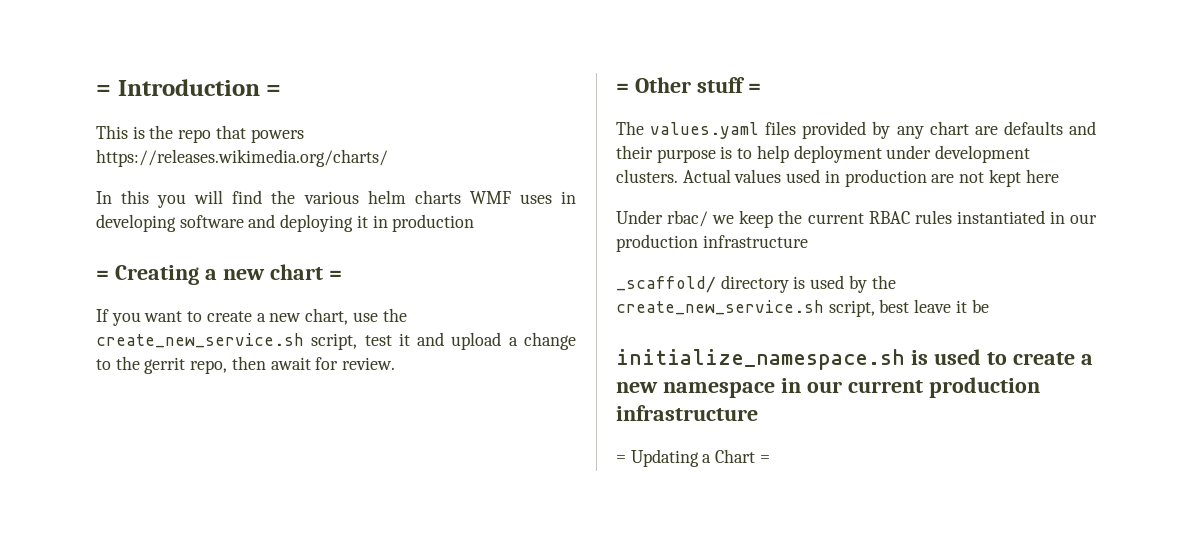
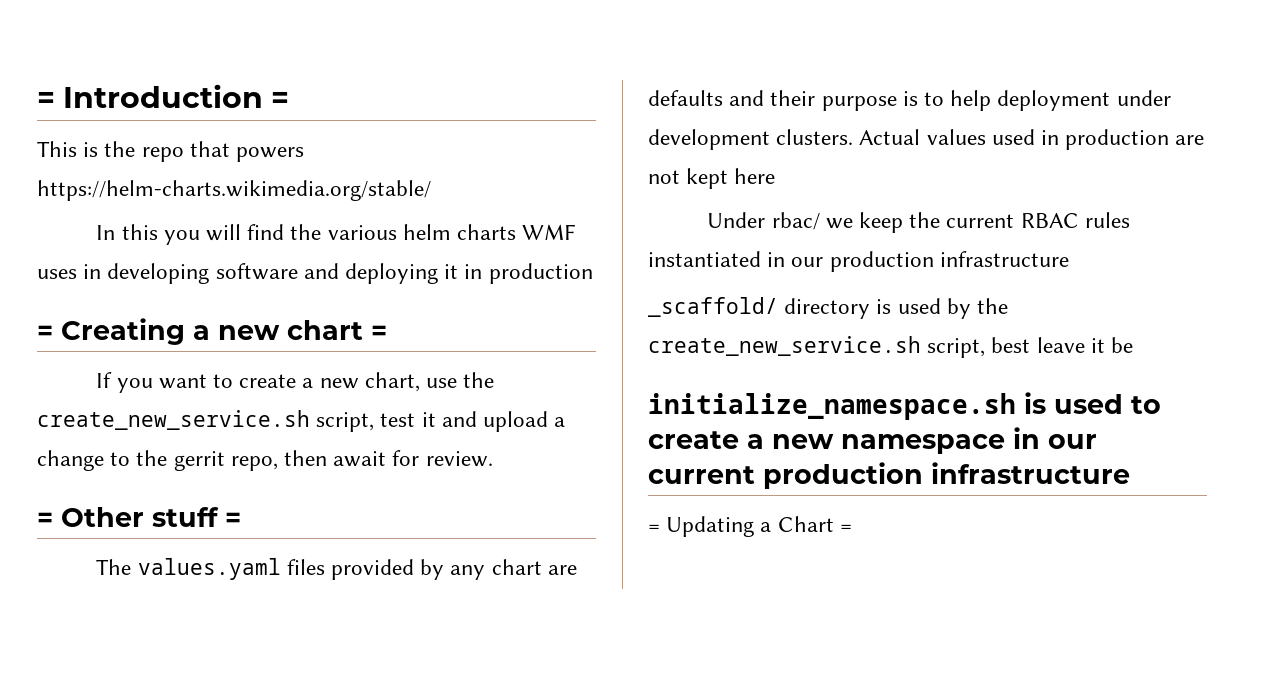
[96,149,388,167] https://releases.wikimedia.org/charts/ -> [37,180,431,201] https://helm-charts.wikimedia.org/stable/

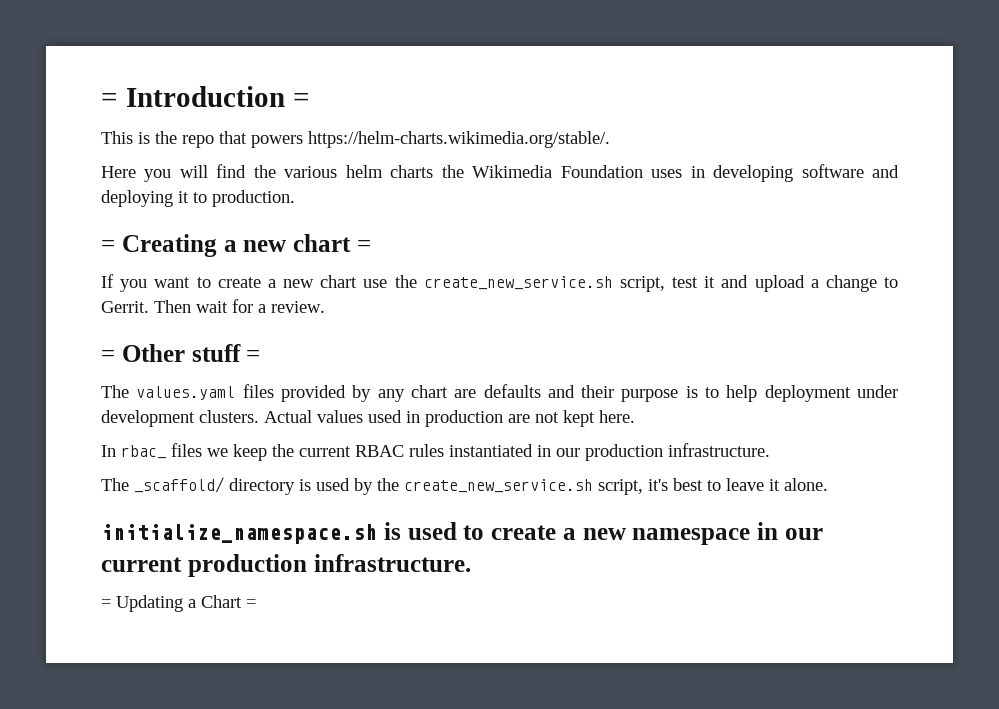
[37,180,431,201] [96,224,158,240] https://helm-charts.wikimedia.org/stable/ // In this -> [308,131,610,148] [101,166,136,178] https://helm-charts.wikimedia.org/stable/. // Here
[522,224,577,240] WMF -> [441,165,643,178] the Wikimedia Foundation
[464,263,593,284] in production -> [193,190,295,207] to production.
[364,372,420,392] chart, -> [320,275,358,288] chart
[136,450,420,471] the gerrit repo, then await for -> [101,299,266,313] Gerrit. Then wait for a
[734,168,776,184] [707,212,820,230] here // Under rbac/ -> [599,410,635,423] [101,443,202,459] here. // In rbac_ files
[939,251,1069,267] infrastructure // -> [668,443,770,457] [101,478,129,491] infrastructure. // The
[991,337,1031,353] best -> [648,478,721,491] it's best to
[1111,337,1134,353] be -> [784,478,828,491] alone.
[931,462,1130,484] infrastructure -> [313,554,471,572] infrastructure.

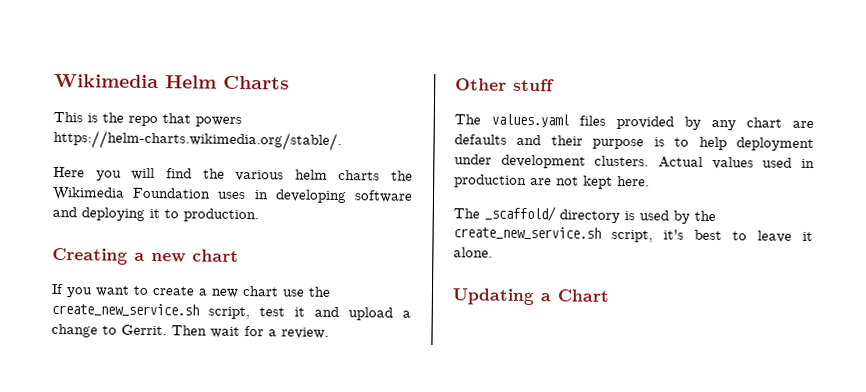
[101,86,310,107] = Introduction = -> [54,73,290,90] Wikimedia Helm Charts
[101,240,115,252] = -> (259, 215) none
[356,240,371,252] = -> (239, 255) none
[101,350,115,362] = -> (329, 333) none
[246,350,261,362] = -> (555, 85) none
[101,443,770,461] // In rbac_ files we keep the current RBAC rules instantiated in our production infrastructure. -> (650, 181) none
[101,522,823,545] [101,554,471,577] [101,599,111,608] initialize_namespace.sh is used to create a new namespace in our current production infrastructure. // = -> (493, 252) none
[246,599,256,608] = -> (610, 295) none

